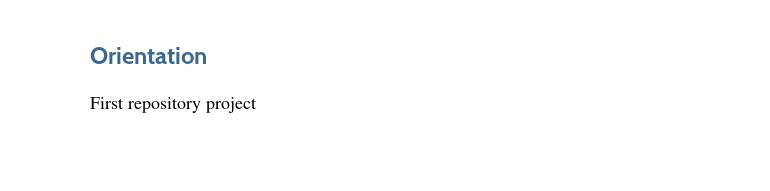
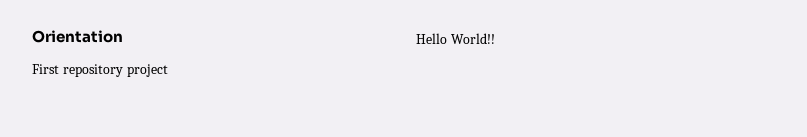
(257, 105) none -> [416,33,495,44] // Hello World!!

